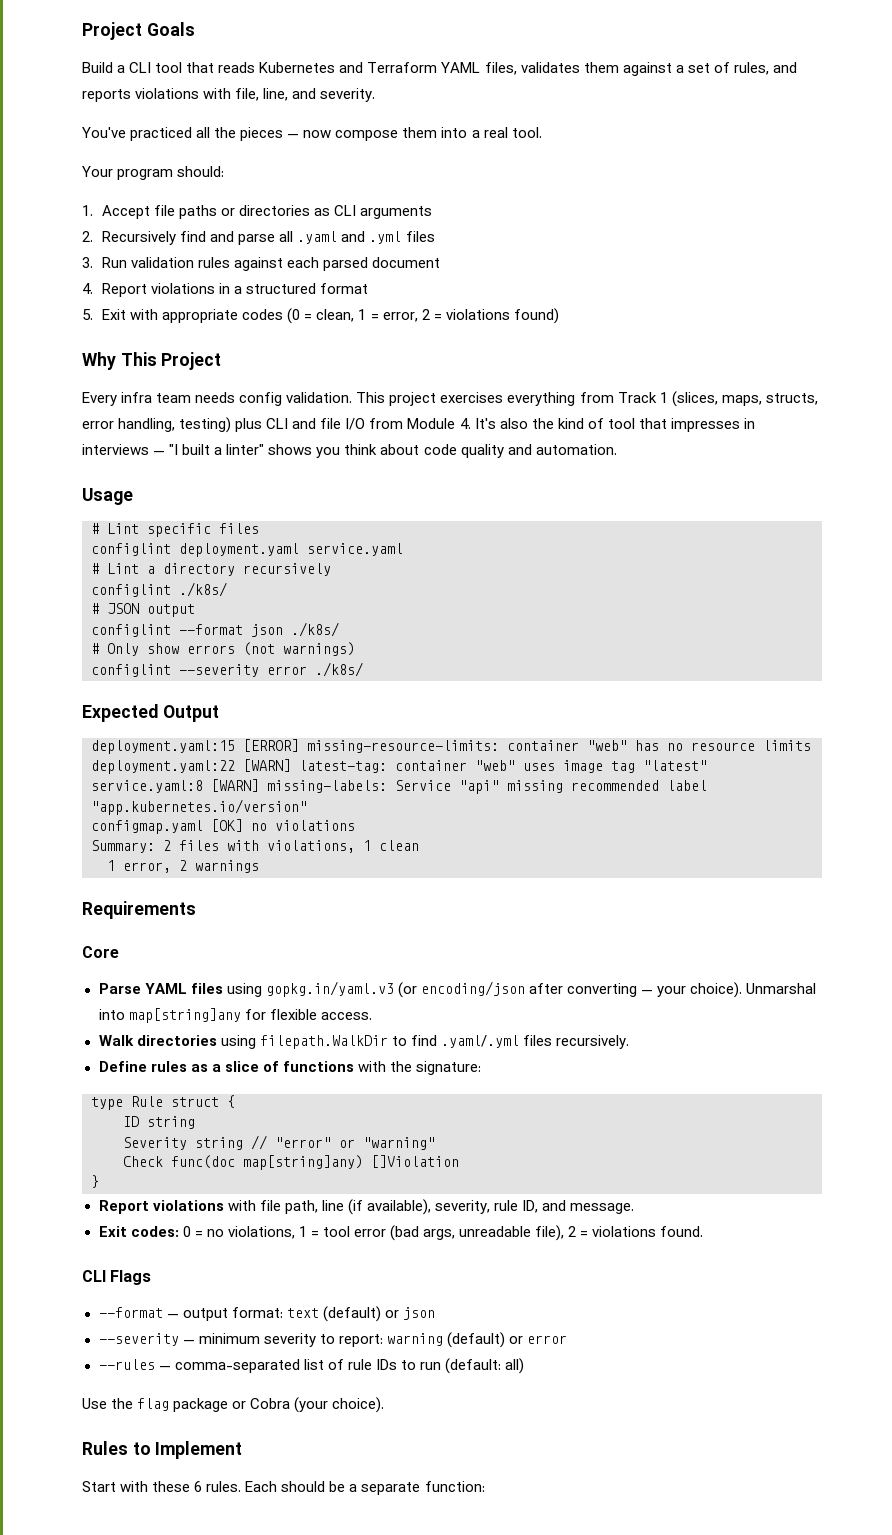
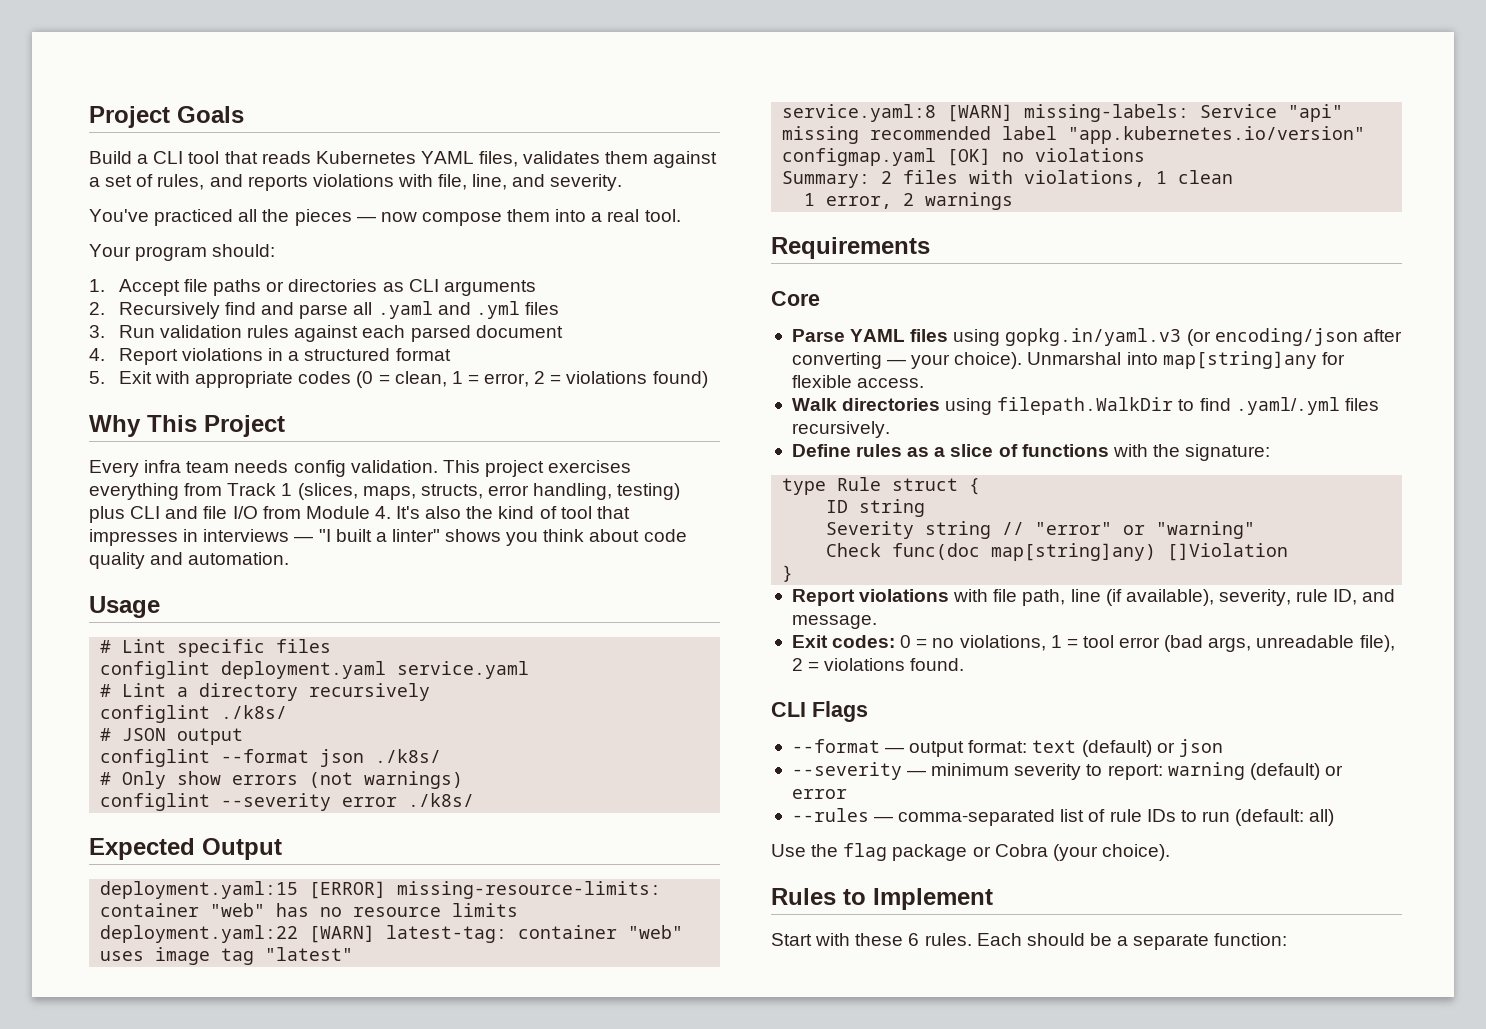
[339,62,438,73] and Terraform -> (416, 157) none

